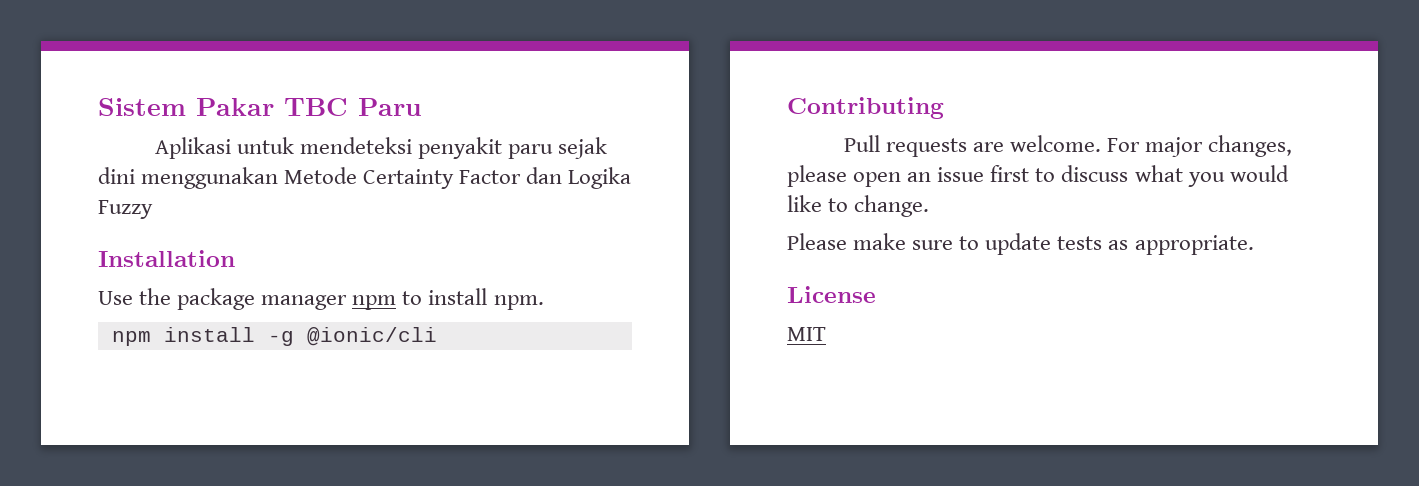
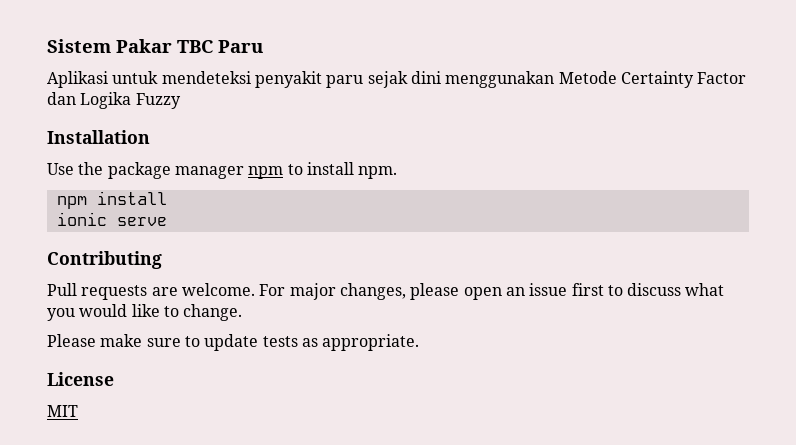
[267,327,437,346] -g @ionic/cli -> [56,212,167,226] // ionic serve

